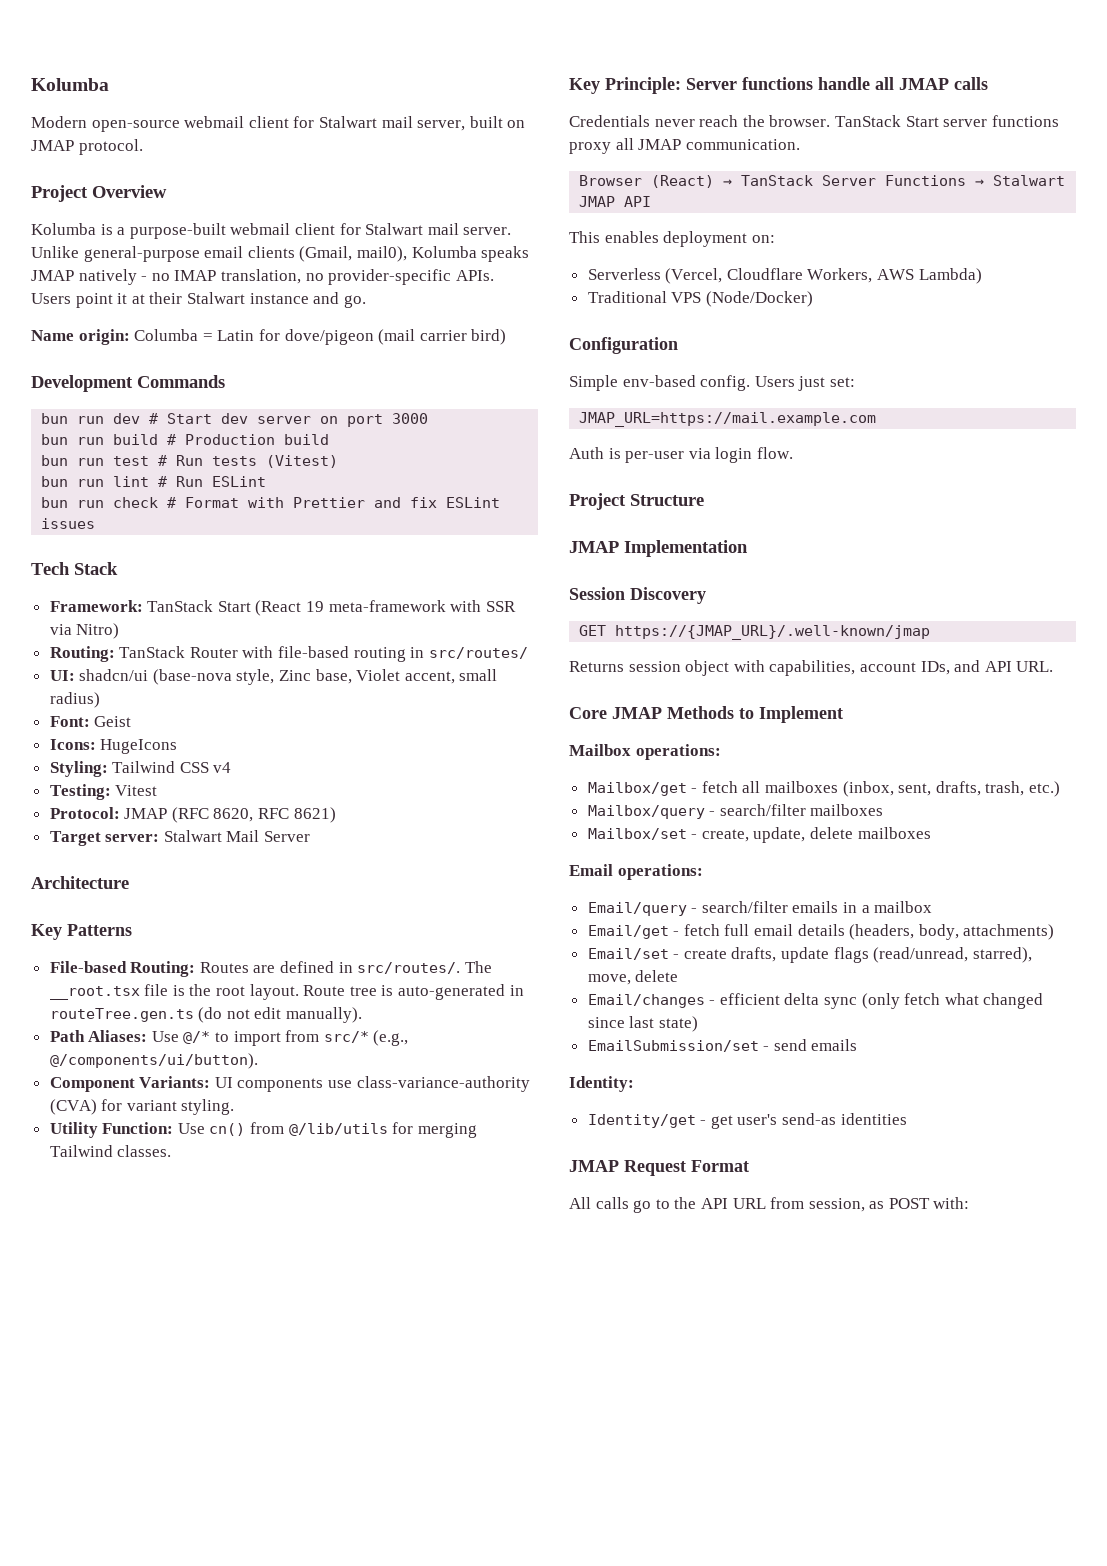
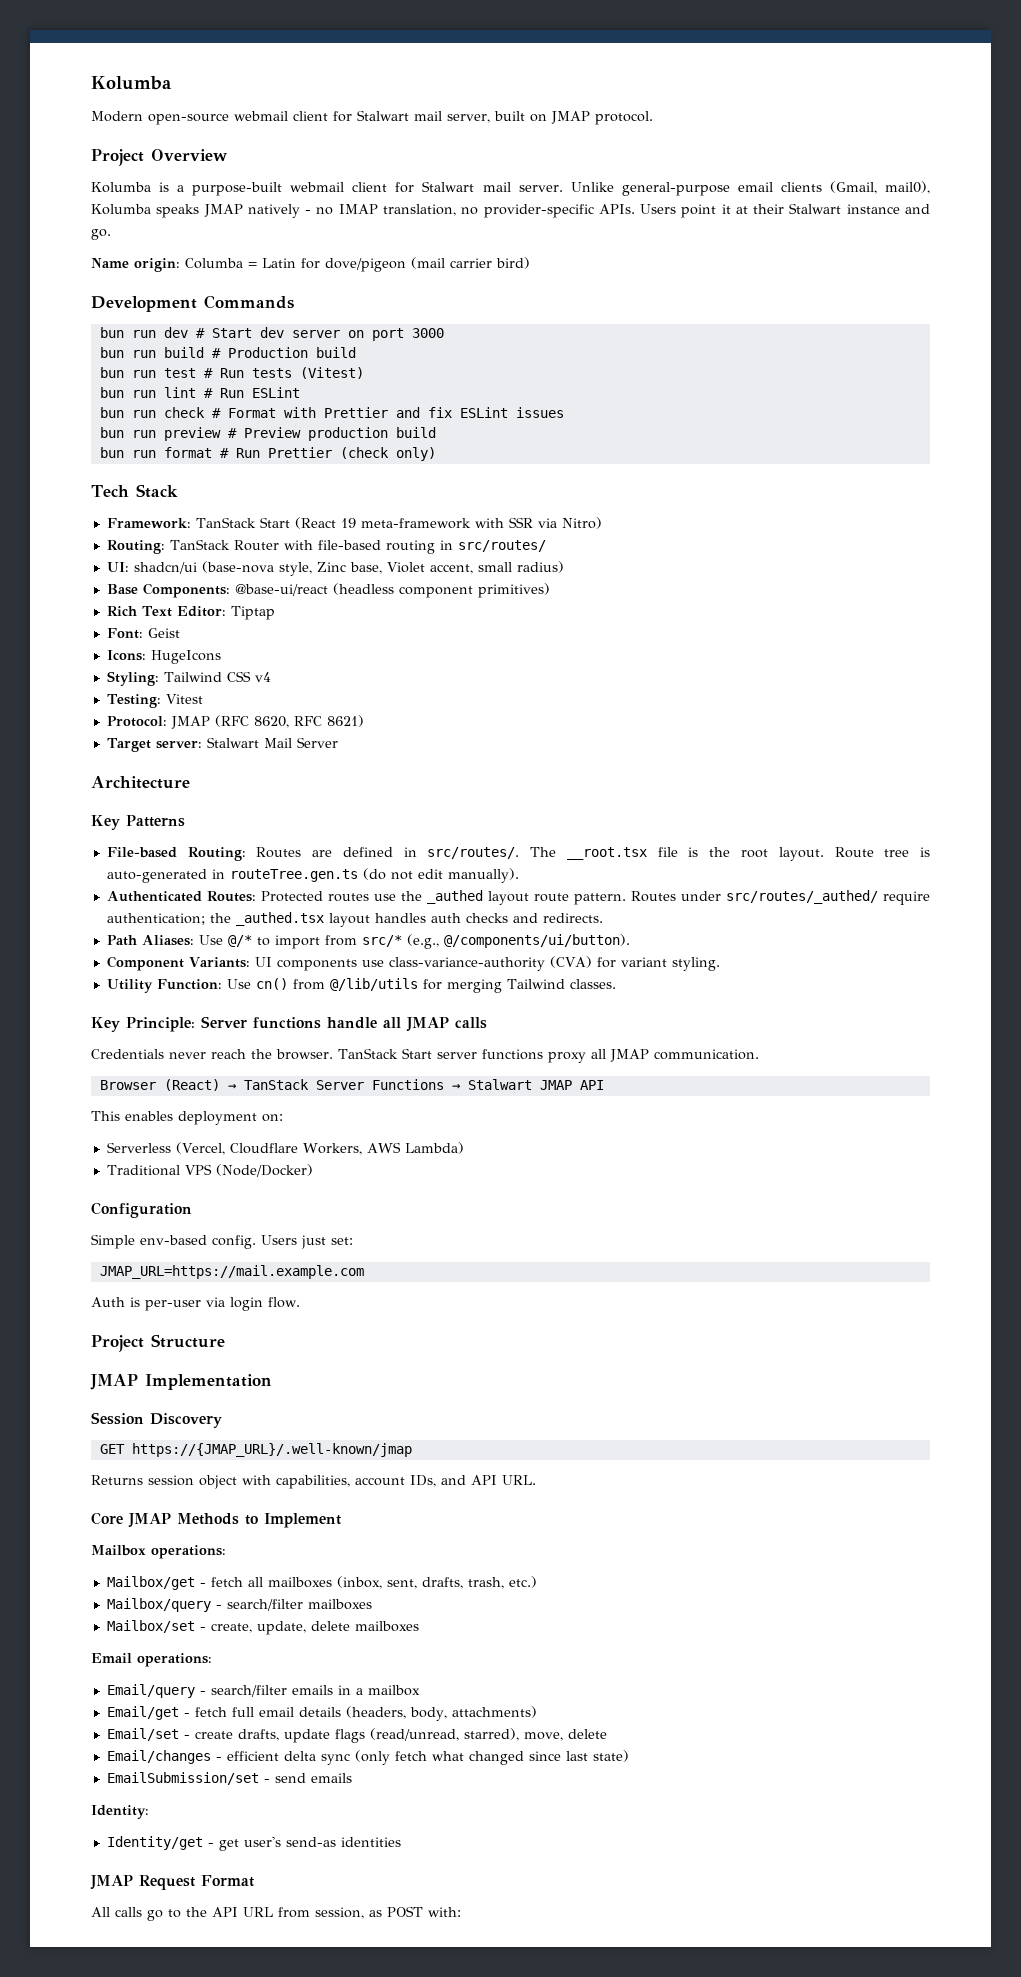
(96, 523) none -> [99,427,436,441] [99,447,436,461] // bun run preview # Preview production build // bun run format # Run Prettier (check only)
(100, 700) none -> [106,583,550,598] [106,606,275,620] // Base Components: @base-ui/react (headless component primitives) // Rich Text Editor: Tiptap
(363, 1015) none -> [106,890,930,905] [106,912,603,927] // Authenticated Routes: Protected routes use the _authed layout route pattern. Routes under src/routes/_authed/ require authentication; the _authed.tsx layout handles auth checks and redirects.

